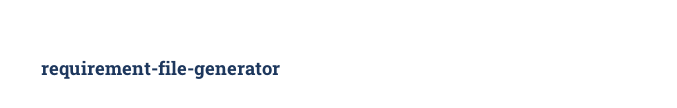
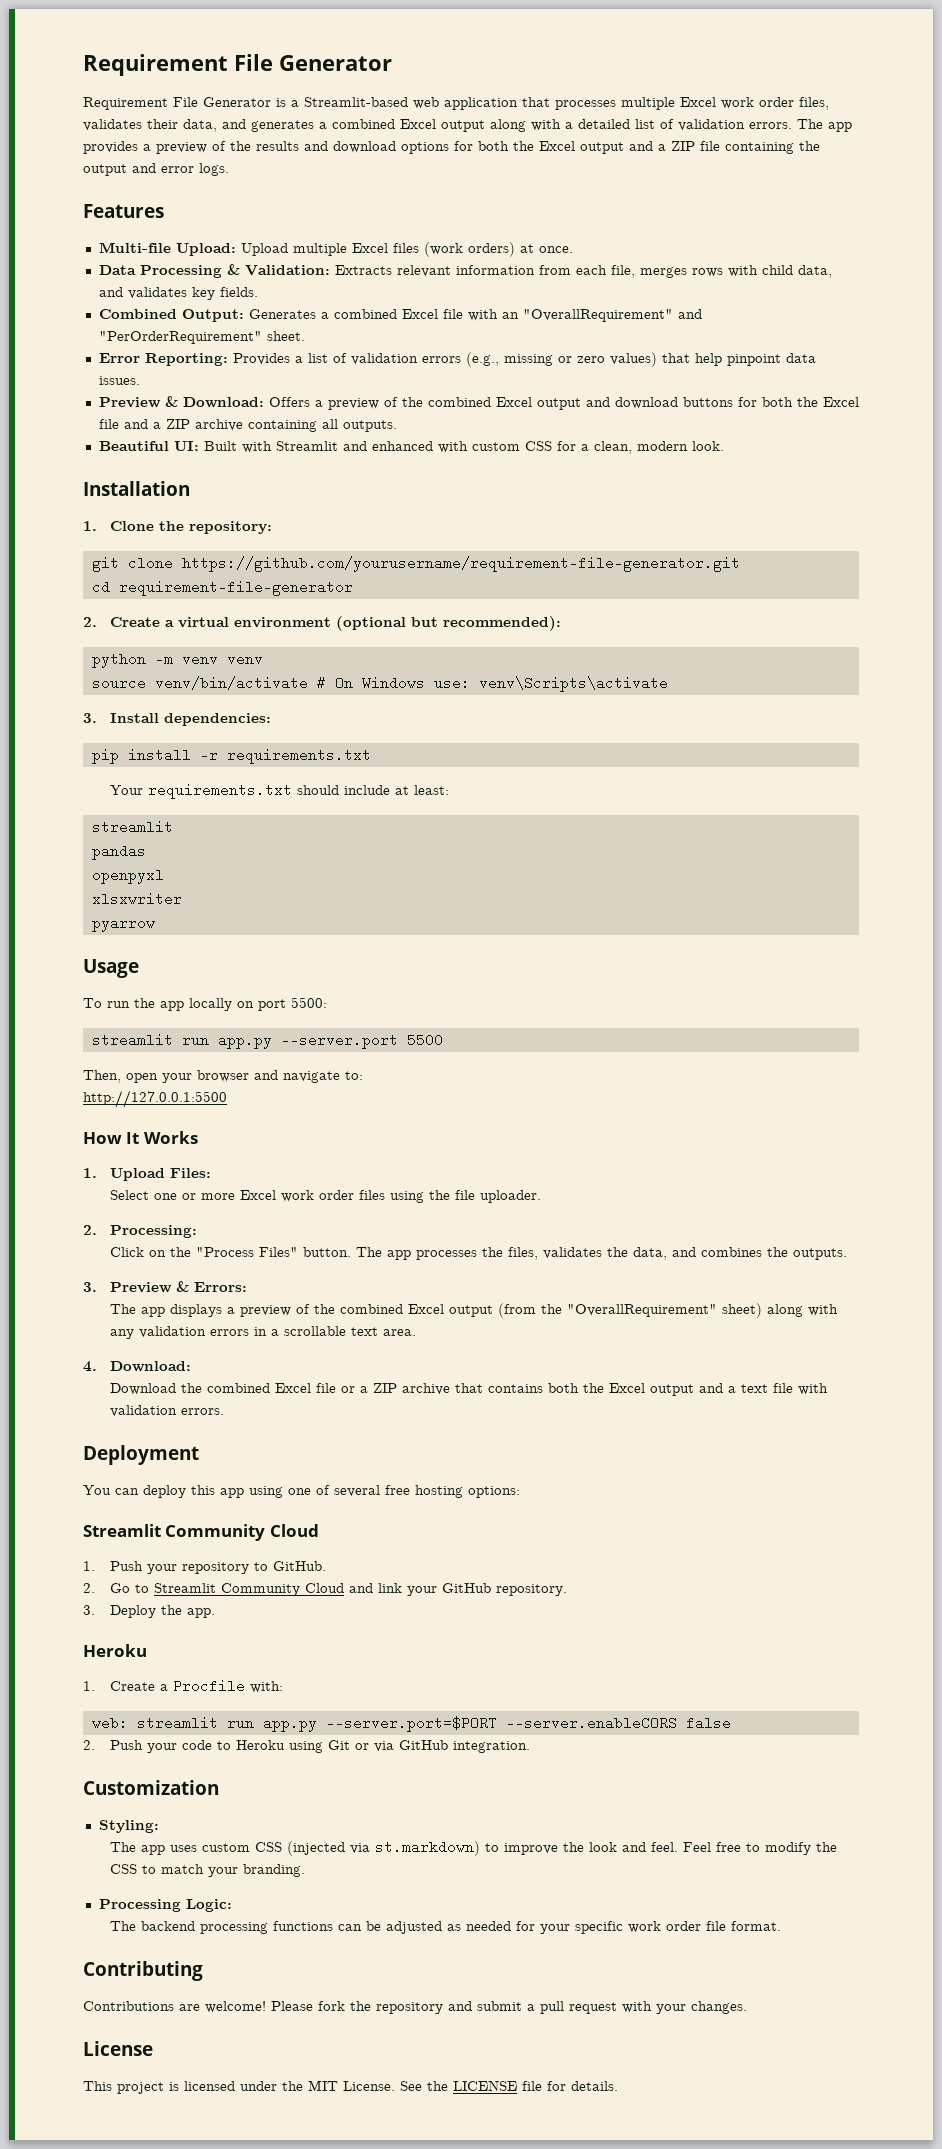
[41,60,280,79] requirement-file-generator -> [83,54,392,76] [83,97,829,110] [83,119,852,132] [83,141,820,154] [83,163,229,176] [83,204,164,218] [98,242,573,257] [98,264,832,278] [98,287,258,300] [98,309,702,322] [98,331,305,344] [98,352,816,367] [98,376,140,385] [98,396,859,410] [98,419,397,432] [98,441,724,454] [83,481,190,496] [83,521,273,534] [91,556,740,572] [91,580,353,596] [83,616,562,631] [91,652,263,668] [91,676,668,692] [83,713,272,726] [91,748,371,764] [110,783,450,799] [91,820,173,834] [91,844,146,860] [91,868,164,884] [91,892,182,906] [91,916,155,932] [83,959,139,978] [83,997,327,1011] [91,1033,443,1049] [83,1070,363,1083] [83,1090,227,1108] [83,1131,198,1144] [83,1168,212,1181] [110,1190,542,1203] [83,1225,198,1238] [110,1247,848,1260] [83,1281,248,1293] [110,1303,839,1318] [110,1326,417,1339] [83,1361,192,1372] [110,1383,829,1396] [110,1405,225,1417] [83,1445,199,1465] [83,1485,520,1498] [83,1524,319,1541] [83,1561,327,1574] [83,1583,568,1596] [83,1605,216,1618] [83,1644,147,1657] [83,1679,284,1693] [91,1716,731,1732] [83,1740,531,1753] [83,1780,219,1795] [98,1820,159,1833] [110,1840,838,1856] [110,1864,306,1877] [98,1899,232,1912] [110,1921,782,1934] [83,1961,203,1981] [83,2001,747,2014] [83,2041,153,2056] [83,2080,618,2094] Requirement File Generator // Requirement File Generator is a Streamlit-based web application that processes multiple Excel work order files, validates their data, and generates a combined Excel output along with a detailed list of validation errors. The app provides a preview of the results and download options for both the Excel output and a ZIP file containing the output and error logs. // Features // Multi-file Upload: Upload multiple Excel files (work orders) at once. // Data Processing & Validation: Extracts relevant information from each file, merges rows with child data, and validates key fields. // Combined Output: Generates a combined Excel file with an "OverallRequirement" and "PerOrderRequirement" sheet. // Error Reporting: Provides a list of validation errors (e.g., missing or zero values) that help pinpoint data issues. // Preview & Download: Offers a preview of the combined Excel output and download buttons for both the Excel file and a ZIP archive containing all outputs. // Beautiful UI: Built with Streamlit and enhanced with custom CSS for a clean, modern look. // Installation // 1. Clone the repository: // git clone https://github.com/yourusername/requirement-file-generator.git // cd requirement-file-generator // 2. Create a virtual environment (optional but recommended): // python -m venv venv // source venv/bin/activate # On Windows use: venv\Scripts\activate // 3. Install dependencies: // pip install -r requirements.txt // Your requirements.txt should include at least: // streamlit // pandas // openpyxl // xlsxwriter // pyarrow // Usage // To run the app locally on port 5500: // streamlit run app.py --server.port 5500 // Then, open your browser and navigate to: // http://127.0.0.1:5500 // How It Works // 1. Upload Files: // Select one or more Excel work order files using the file uploader. // 2. Processing: // Click on the "Process Files" button. The app processes the files, validates the data, and combines the outputs. // 3. Preview & Errors: // The app displays a preview of the combined Excel output (from the "OverallRequirement" sheet) along with any validation errors in a scrollable text area. // 4. Download: // Download the combined Excel file or a ZIP archive that contains both the Excel output and a text file with validation errors. // Deployment // You can deploy this app using one of several free hosting options: // Streamlit Community Cloud // 1. Push your repository to GitHub. // 2. Go to Streamlit Community Cloud and link your GitHub repository. // 3. Deploy the app. // Heroku // 1. Create a Procfile with: // web: streamlit run app.py --server.port=$PORT --server.enableCORS false // 2. Push your code to Heroku using Git or via GitHub integration. // Customization // Styling: // The app uses custom CSS (injected via st.markdown) to improve the look and feel. Feel free to modify the CSS to match your branding. // Processing Logic: // The backend processing functions can be adjusted as needed for your specific work order file format. // Contributing // Contributions are welcome! Please fork the repository and submit a pull request with your changes. // License // This project is licensed under the MIT License. See the LICENSE file for details.

